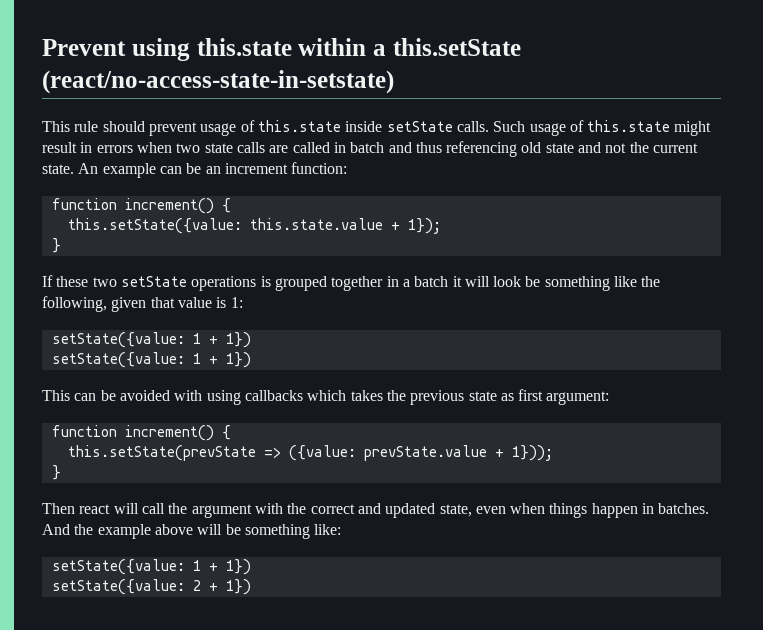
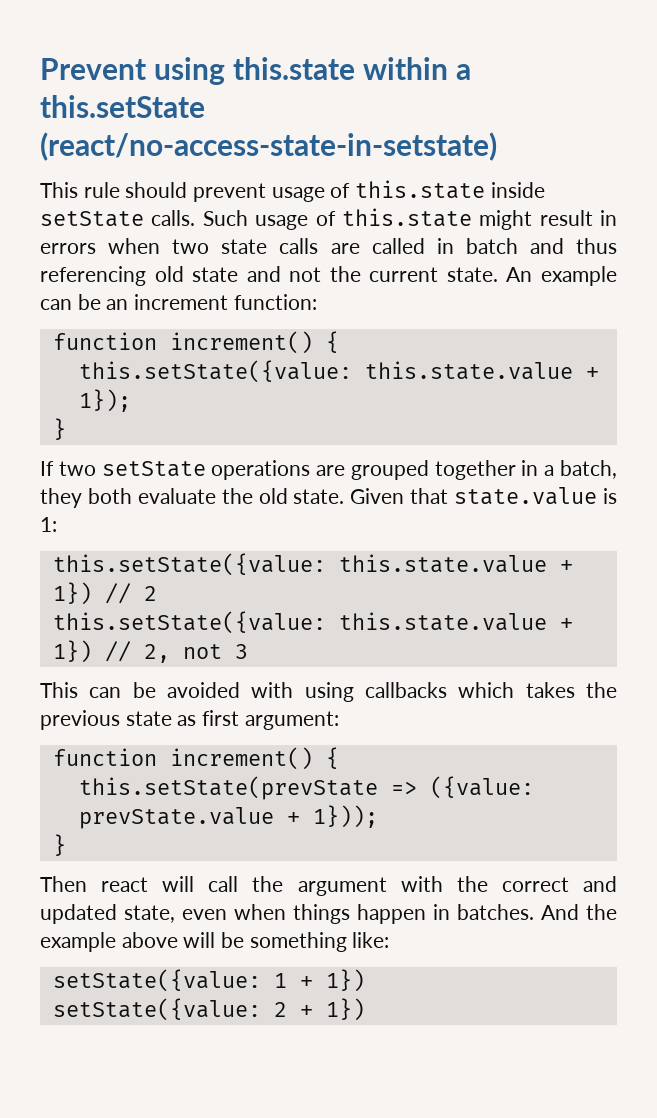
[56,276,89,287] these -> (54, 468) none
[260,276,271,287] is -> [316,465,346,476] are
[414,276,661,291] [42,296,212,312] batch it will look be something like the following, given that value -> [560,460,617,479] [40,487,598,508] batch, they both evaluate the old state. Given that state.value
[51,332,251,348] [51,352,251,368] setState({value: 1 + 1}) // setState({value: 1 + 1}) -> [52,553,573,576] [52,582,157,605] [52,611,573,634] [52,640,248,663] this.setState({value: this.state.value + 1}) // 2 // this.setState({value: this.state.value + 1}) // 2, not 3

